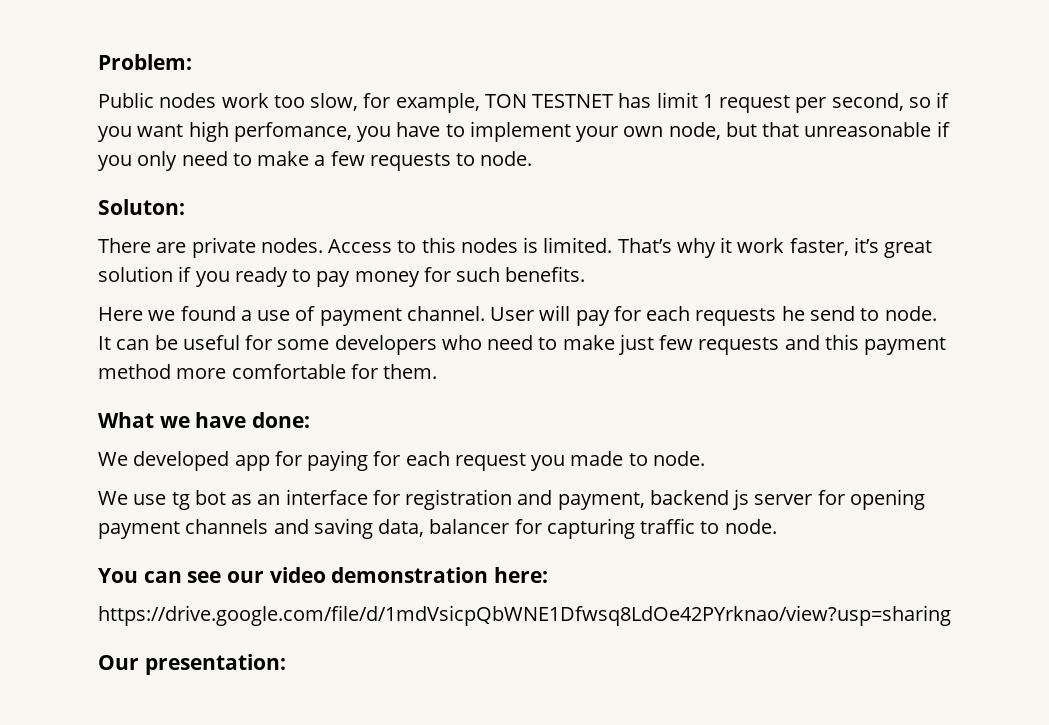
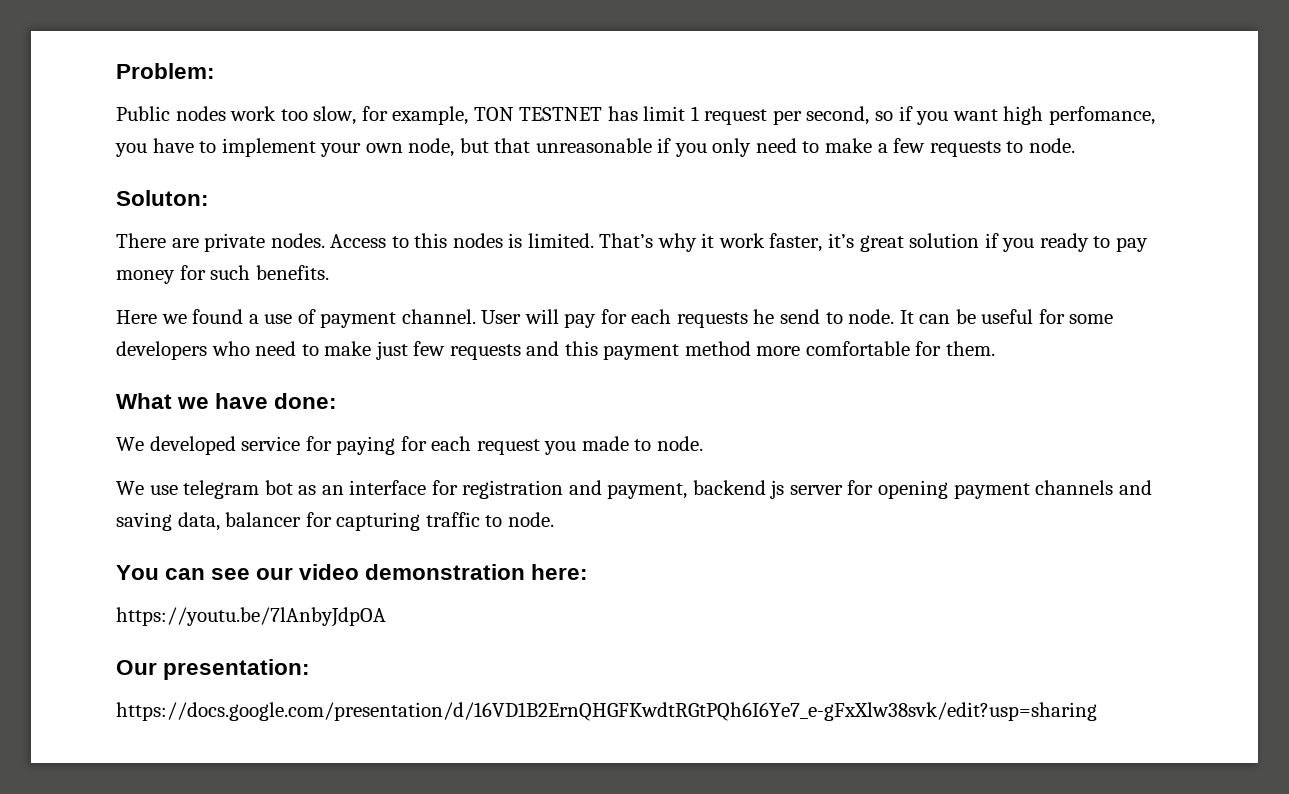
[234,455,270,471] app -> [241,436,301,451] service
[171,492,190,510] tg -> [183,480,260,499] telegram
[98,605,951,626] https://drive.google.com/file/d/1mdVsicpQbWNE1Dfwsq8LdOe42PYrknao/view?usp=sharing -> [116,607,386,627] https://youtu.be/7lAnbyJdpOA
(286, 664) none -> [116,702,1097,721] // https://docs.google.com/presentation/d/16VD1B2ErnQHGFKwdtRGtPQh6I6Ye7_e-gFxXlw38svk/edit?usp=sharing

